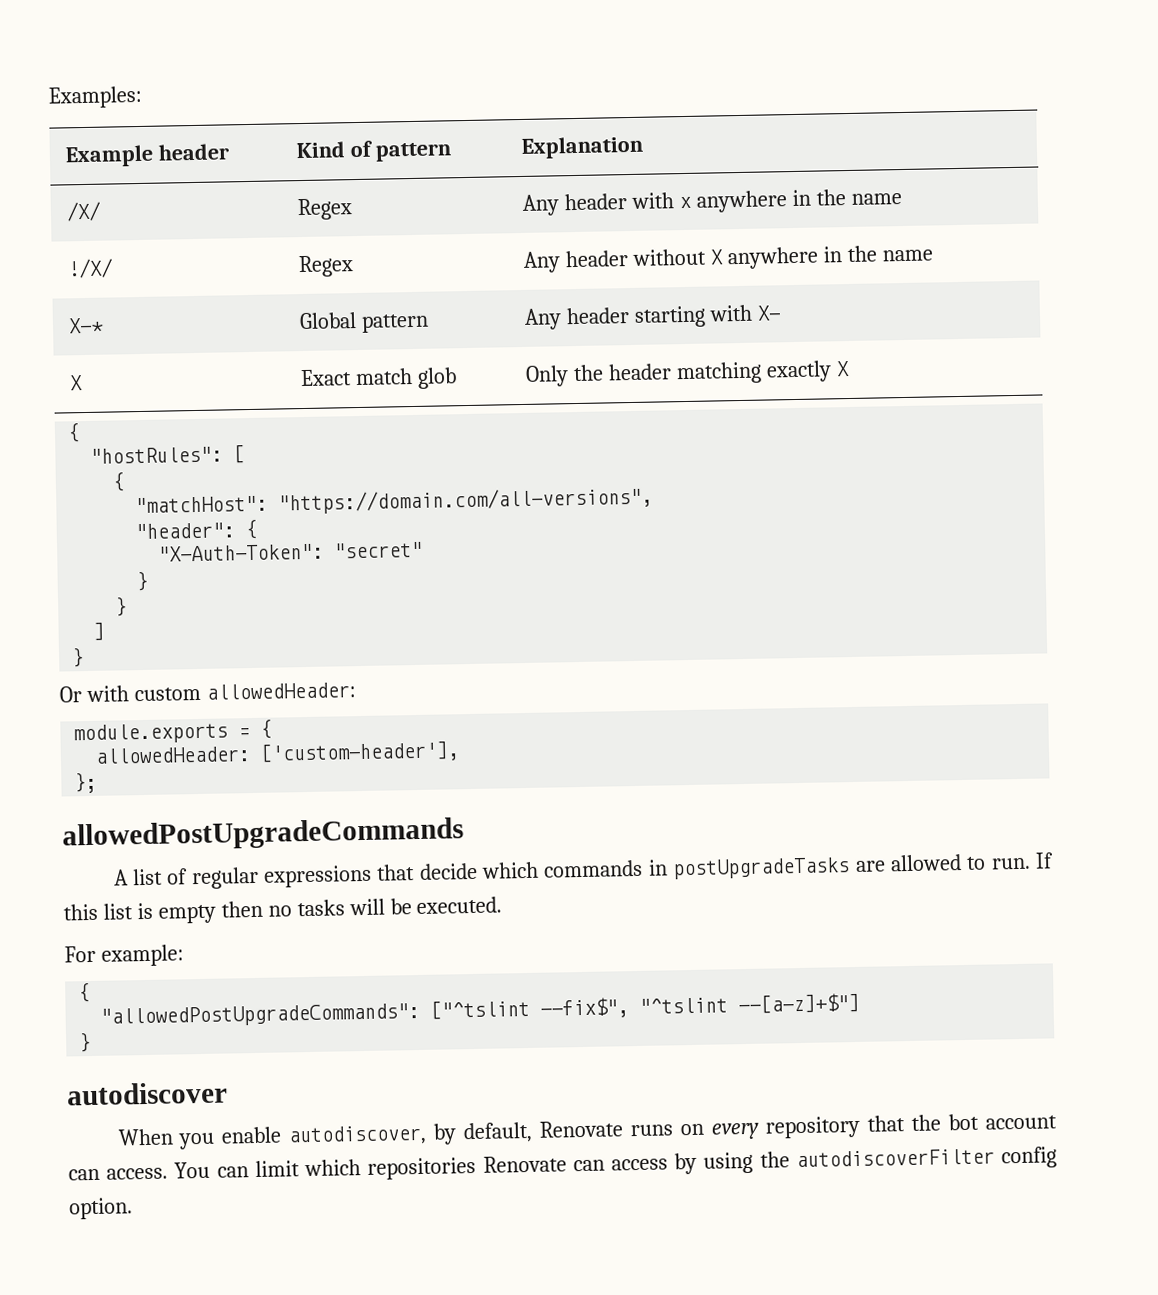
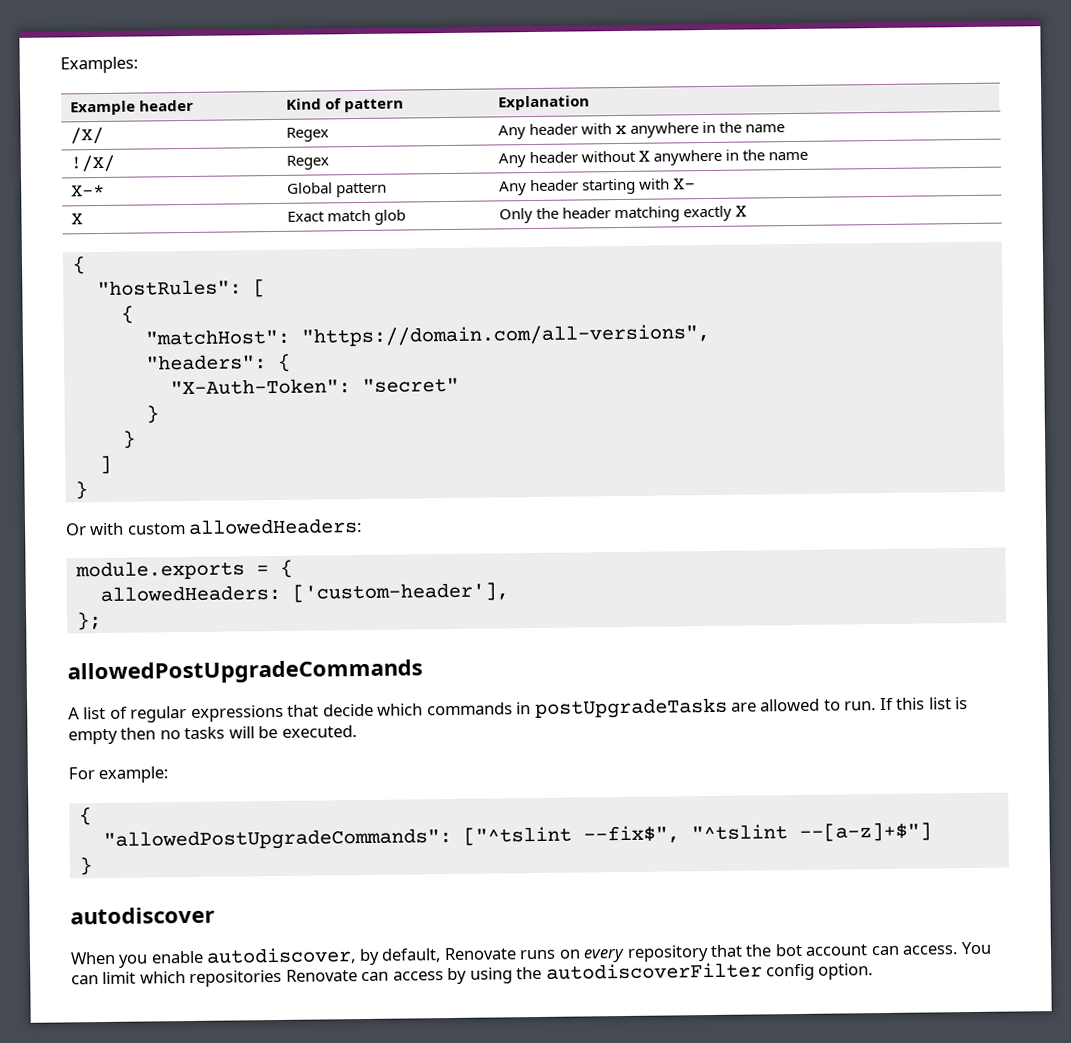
[135,522,236,540] "header": -> [145,354,267,371] "headers":
[205,682,356,700] allowedHeader: -> [188,517,363,535] allowedHeaders:
[95,746,252,764] allowedHeader: -> [99,584,281,603] allowedHeaders:

